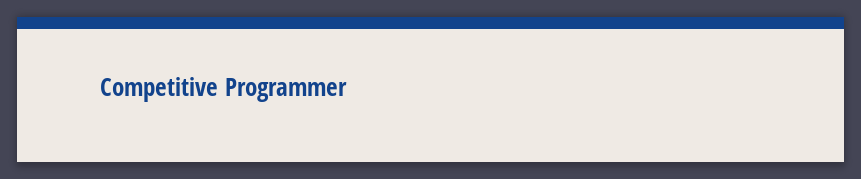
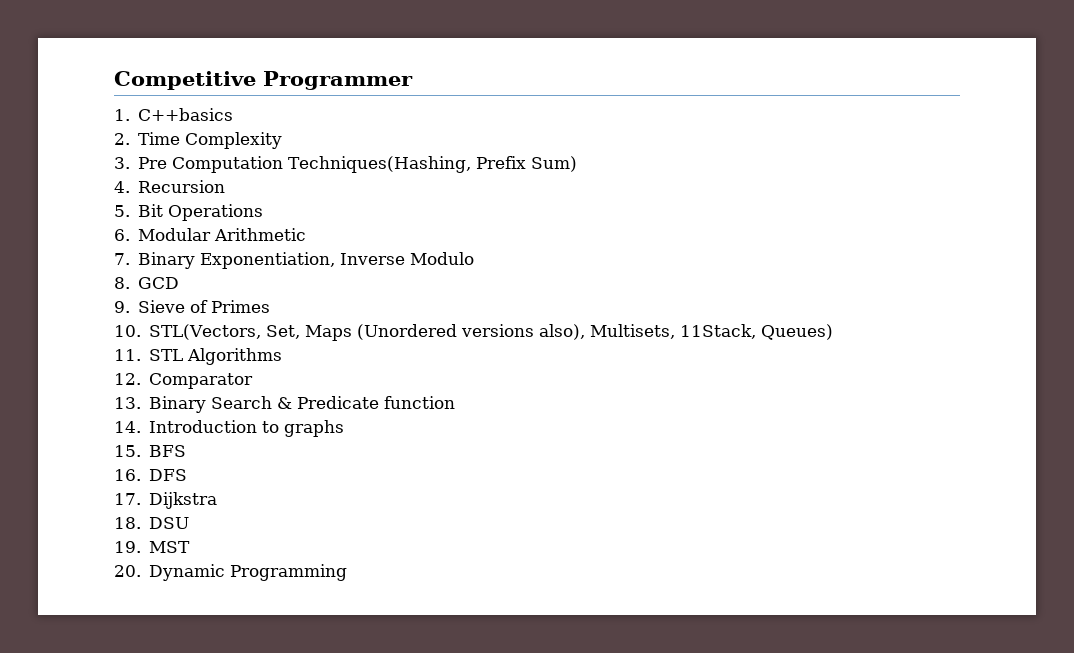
(347, 90) none -> [114,108,234,121] [114,132,283,149] [114,156,578,173] [114,180,226,193] [114,204,264,221] [114,228,307,241] [114,252,475,269] [114,277,180,289] [114,300,271,313] [114,324,834,341] [114,348,283,365] [114,373,254,389] [114,396,456,413] [114,420,345,437] [114,445,187,457] [114,469,188,481] [114,492,218,509] [114,517,190,529] [114,541,191,553] [114,564,348,581] // 1. C++basics // 2. Time Complexity // 3. Pre Computation Techniques(Hashing, Prefix Sum) // 4. Recursion // 5. Bit Operations // 6. Modular Arithmetic // 7. Binary Exponentiation, Inverse Modulo // 8. GCD // 9. Sieve of Primes // 10. STL(Vectors, Set, Maps (Unordered versions also), Multisets, 11Stack, Queues) // 11. STL Algorithms // 12. Comparator // 13. Binary Search & Predicate function // 14. Introduction to graphs // 15. BFS // 16. DFS // 17. Dijkstra // 18. DSU // 19. MST // 20. Dynamic Programming

